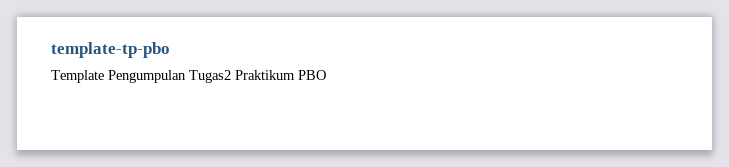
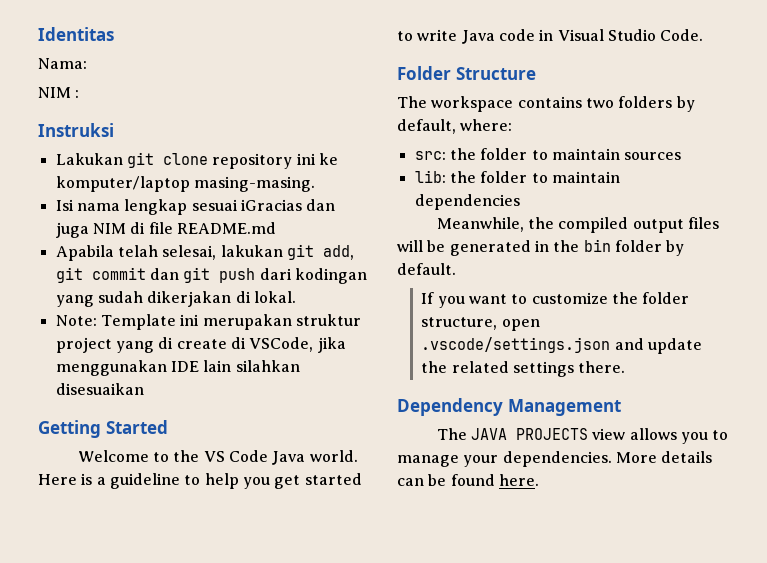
[51,42,170,58] [51,70,326,83] template-tp-pbo // Template Pengumpulan Tugas2 Praktikum PBO -> [38,27,114,41] [38,58,87,69] [38,87,80,98] [38,123,114,137] [55,152,338,169] [55,176,315,192] [55,199,336,215] [55,222,276,238] [55,244,354,261] [55,267,367,284] [55,291,296,307] [55,314,361,330] [55,337,346,353] [55,360,300,376] [55,383,144,395] [38,420,168,438] [77,450,358,465] [38,473,362,489] [397,29,704,44] [397,66,536,80] [397,96,695,112] [397,119,513,134] [414,148,682,160] [414,170,620,183] [414,194,520,210] [436,217,720,233] [397,239,685,256] [397,263,456,275] [421,292,690,308] [421,317,540,331] [421,337,702,354] [421,361,626,377] [397,398,621,416] [436,428,729,444] [397,451,713,467] [397,474,539,486] Identitas // Nama: // NIM : // Instruksi // Lakukan git clone repository ini ke komputer/laptop masing-masing. // Isi nama lengkap sesuai iGracias dan juga NIM di file README.md // Apabila telah selesai, lakukan git add, git commit dan git push dari kodingan yang sudah dikerjakan di lokal. // Note: Template ini merupakan struktur project yang di create di VSCode, jika menggunakan IDE lain silahkan disesuaikan // Getting Started // Welcome to the VS Code Java world. Here is a guideline to help you get started to write Java code in Visual Studio Code. // Folder Structure // The workspace contains two folders by default, where: // src: the folder to maintain sources // lib: the folder to maintain dependencies // Meanwhile, the compiled output files will be generated in the bin folder by default. // If you want to customize the folder structure, open .vscode/settings.json and update the related settings there. // Dependency Management // The JAVA PROJECTS view allows you to manage your dependencies. More details can be found here.

